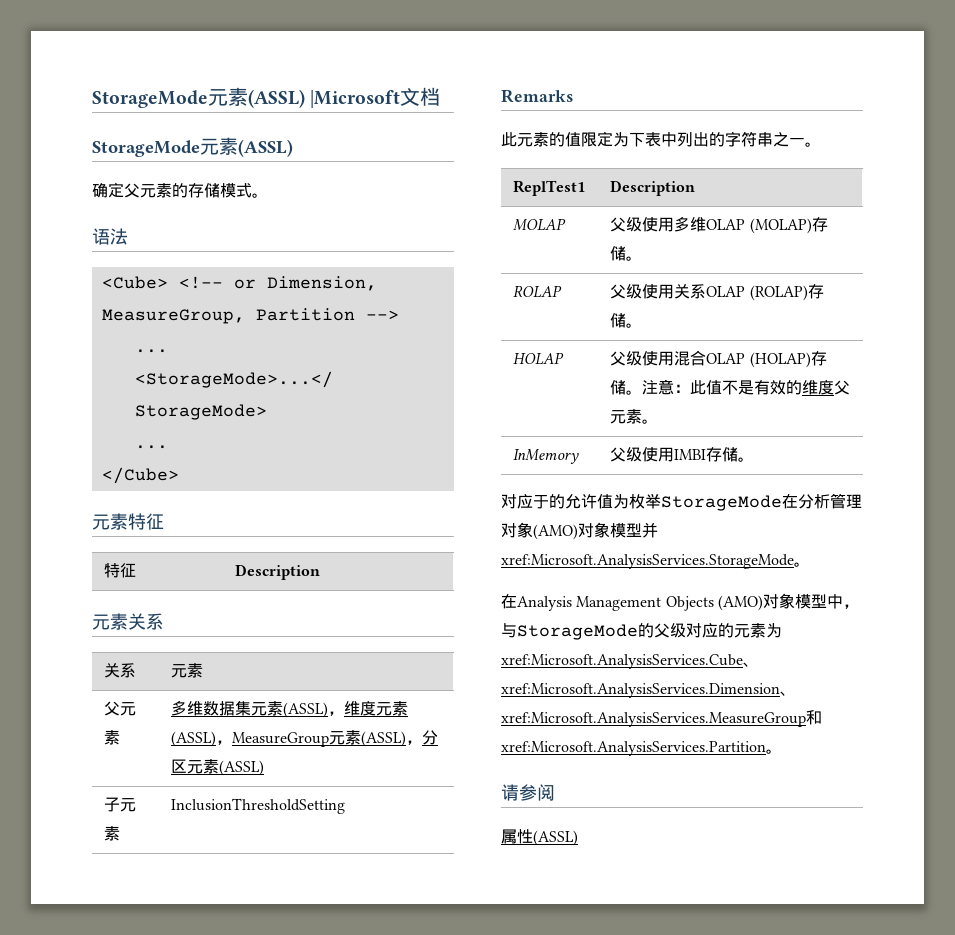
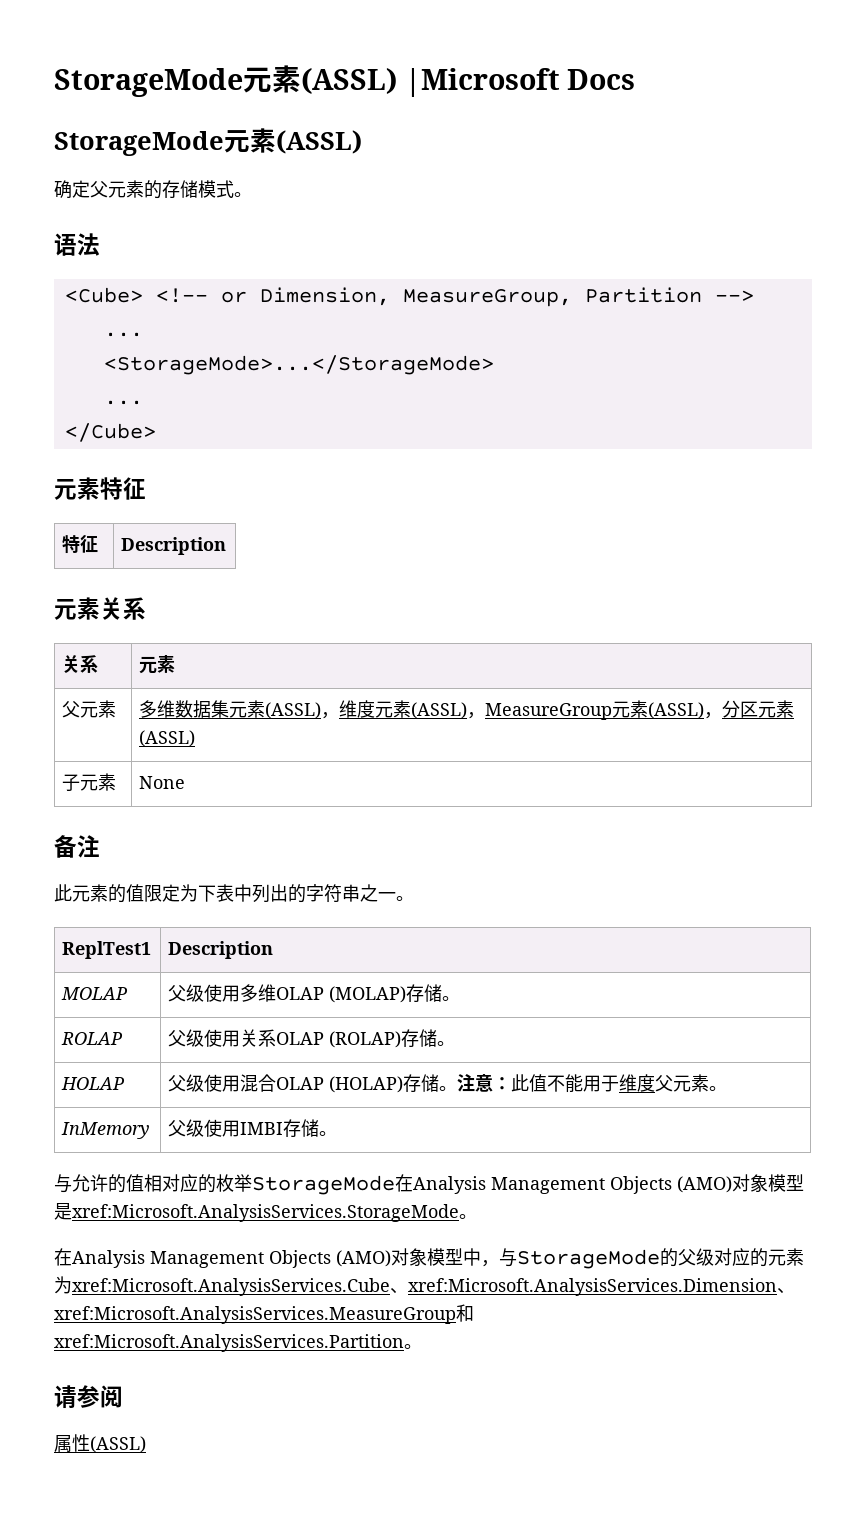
[400,87,441,106] 文档 -> [567,69,636,90] Docs
[171,798,346,814] [501,89,573,103] InclusionThresholdSetting // Remarks -> [139,776,186,789] [54,835,100,858] None // 备注
[738,380,803,395] 是有效的 -> [565,1074,620,1093] 能用于
[501,493,862,511] [501,522,658,540] 对应于的允许值为枚举StorageMode在分析管理对象(AMO)对象模型并 -> [54,1174,804,1195] [54,1203,72,1220] 与允许的值相对应的枚举StorageMode在Analysis Management Objects (AMO)对象模型是

